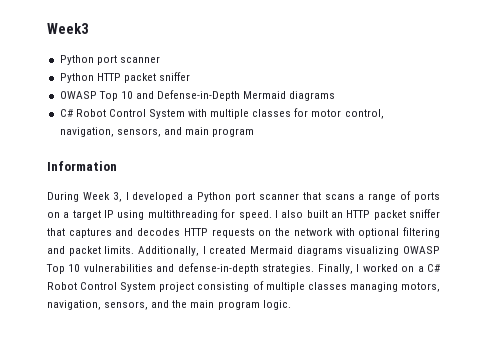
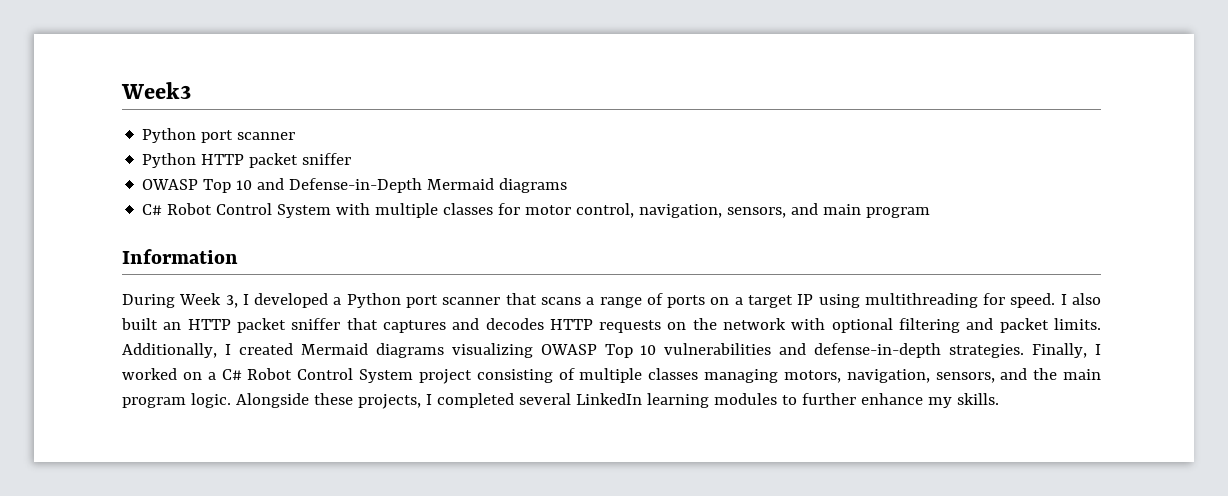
(291, 305) none -> [235,393,999,409] Alongside these projects, I completed several LinkedIn learning modules to further enhance my skills.

